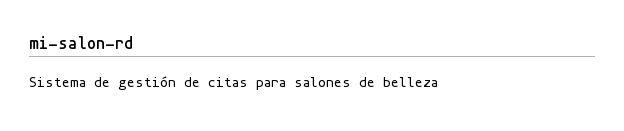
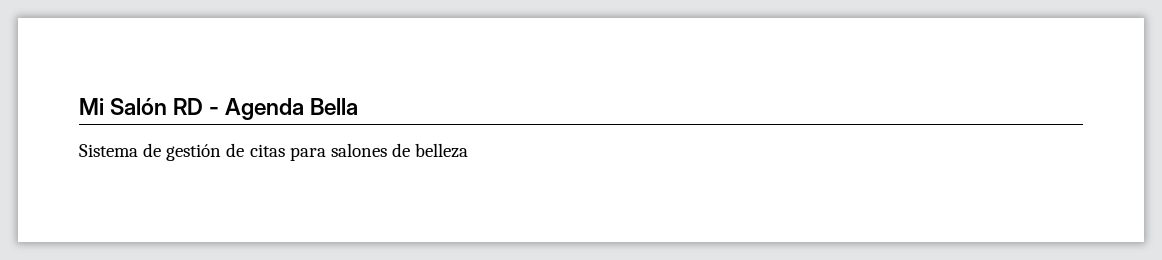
[29,36,133,49] mi-salon-rd -> [79,98,359,120] Mi Salón RD - Agenda Bella

